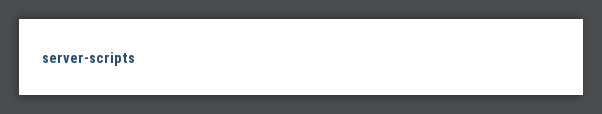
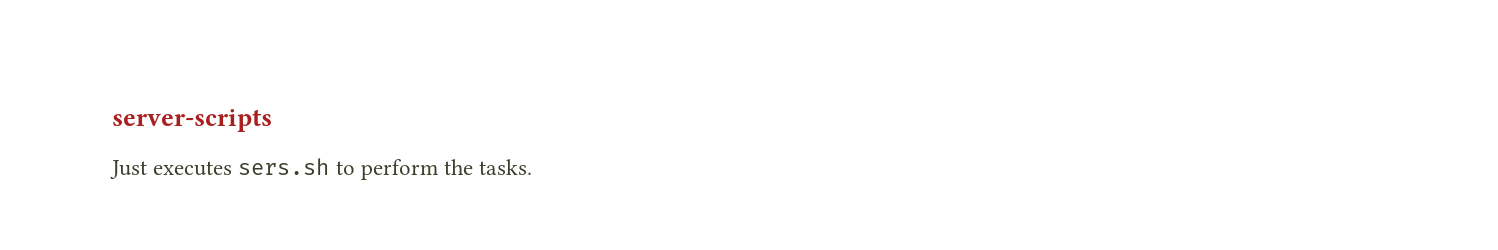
(135, 59) none -> [110,158,533,180] // Just executes sers.sh to perform the tasks.

